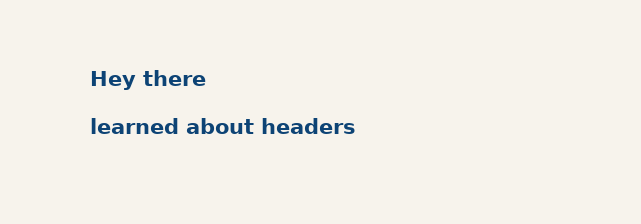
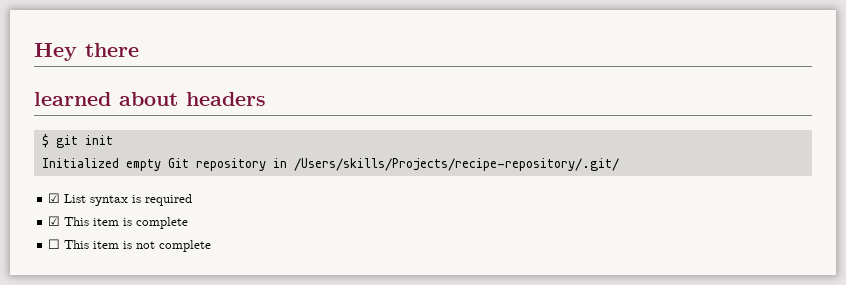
(356, 126) none -> [41,134,113,148] [41,158,619,171] [48,193,193,206] [48,216,189,229] [48,239,212,252] // $ git init // Initialized empty Git repository in /Users/skills/Projects/recipe-repository/.git/ // ☑ List syntax is required // ☑ This item is complete // ☐ This item is not complete

